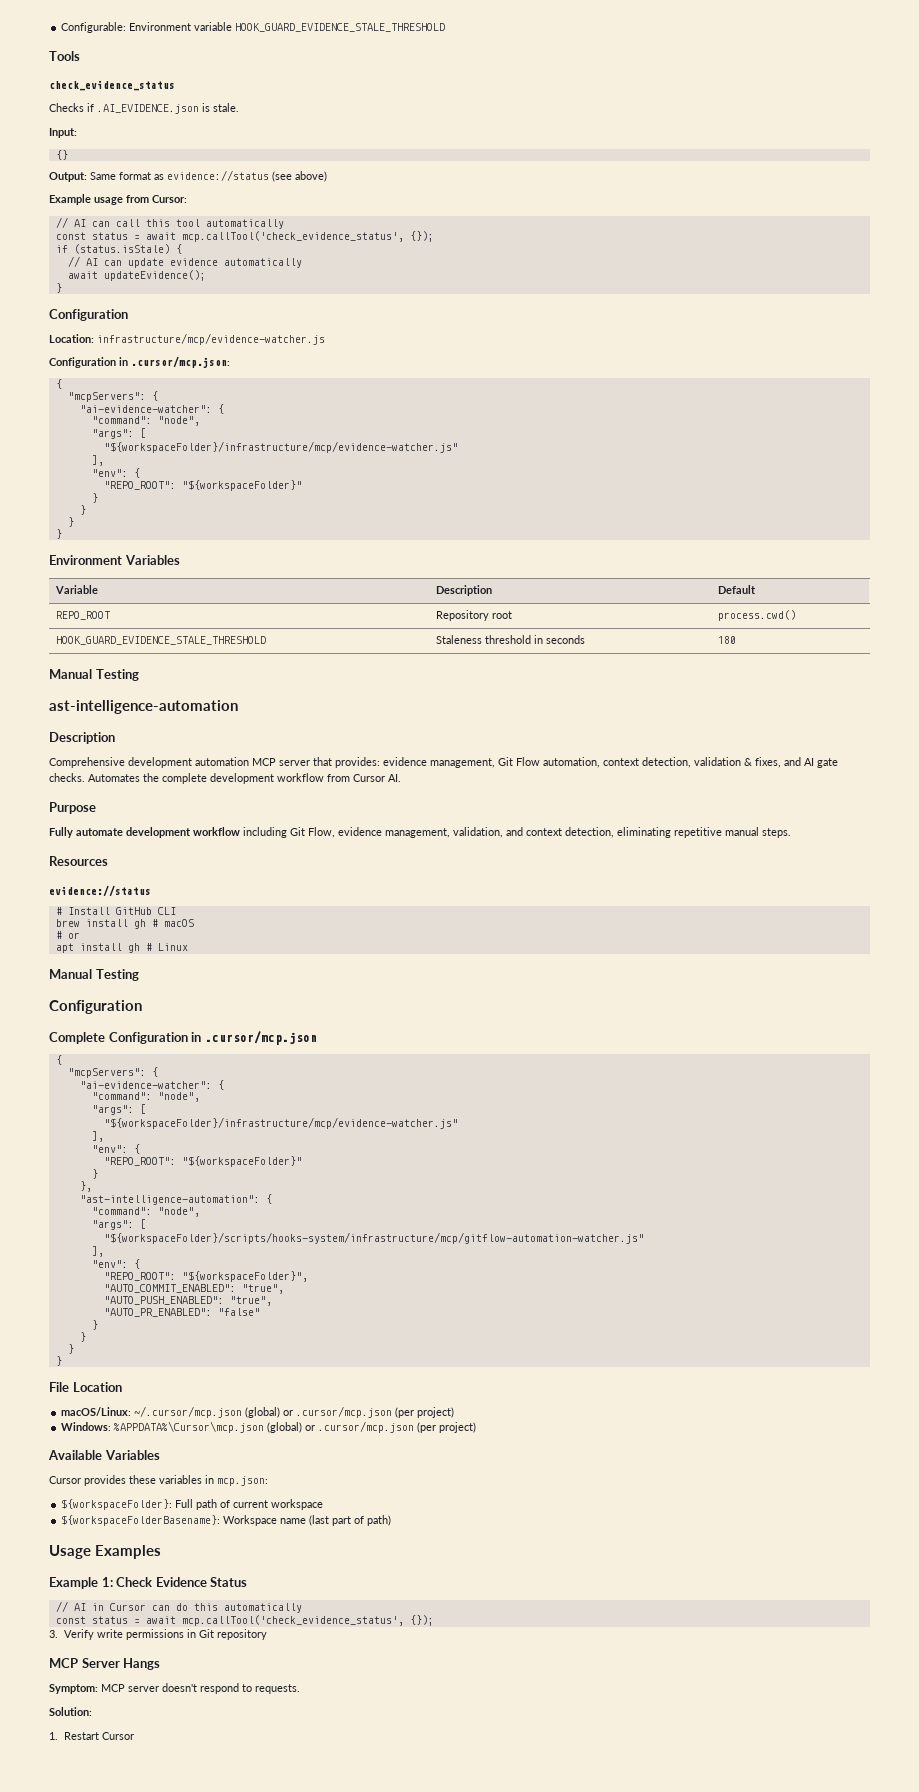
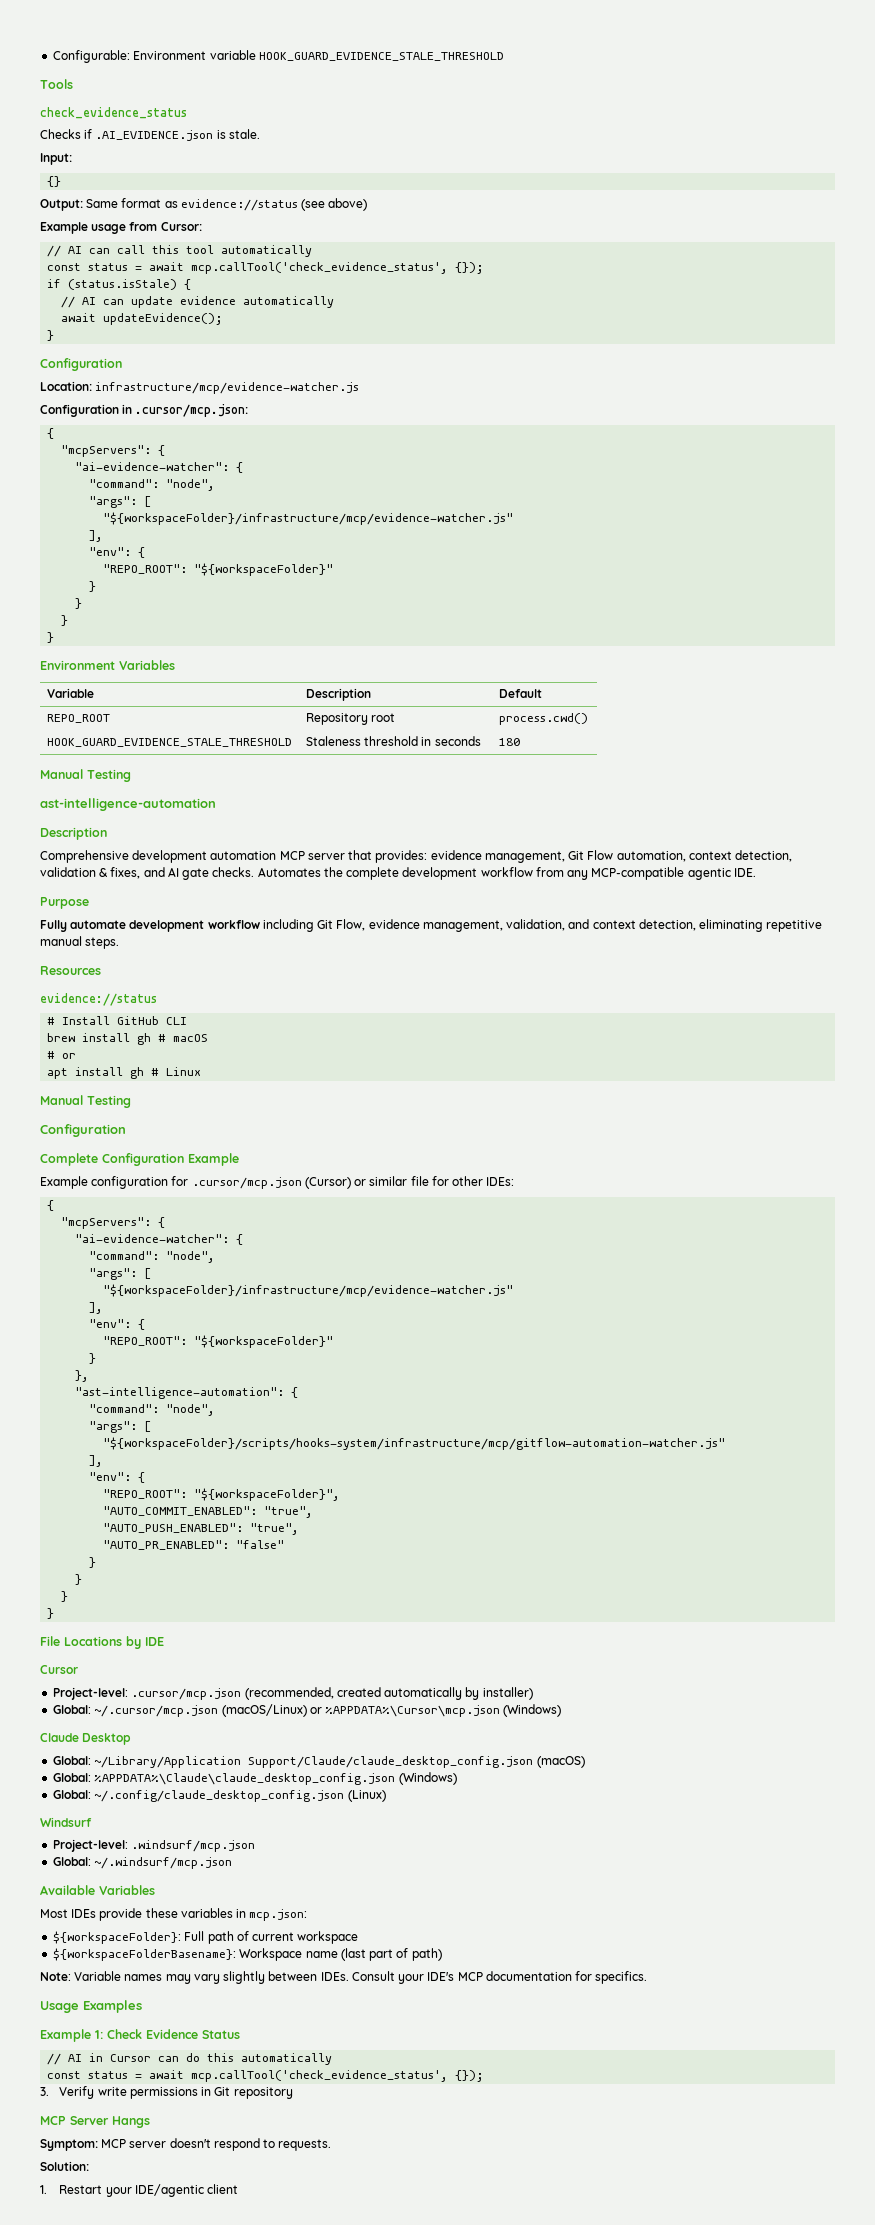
[353,774,401,782] Cursor AI. -> [567,867,756,880] any MCP-compatible agentic IDE.
[191,1031,317,1045] in .cursor/mcp.json -> [188,1153,239,1166] [40,1176,515,1189] Example // Example configuration for .cursor/mcp.json (Cursor) or similar file for other IDEs:
[72,1382,122,1392] [61,1406,455,1418] [61,1421,477,1433] Location // macOS/Linux: ~/.cursor/mcp.json (global) or .cursor/mcp.json (per project) // Windows: %APPDATA%\Cursor\mcp.json (global) or .cursor/mcp.json (per project) -> [64,1636,164,1649] [40,1665,78,1674] [53,1687,533,1700] [53,1704,562,1717] [40,1733,132,1745] [53,1756,585,1768] [53,1772,457,1785] [53,1790,386,1802] [40,1817,92,1827] [53,1839,256,1852] [53,1857,233,1869] Locations by IDE // Cursor // Project-level: .cursor/mcp.json (recommended, created automatically by installer) // Global: ~/.cursor/mcp.json (macOS/Linux) or %APPDATA%\Cursor\mcp.json (Windows) // Claude Desktop // Global: ~/Library/Application Support/Claude/claude_desktop_config.json (macOS) // Global: %APPDATA%\Claude\claude_desktop_config.json (Windows) // Global: ~/.config/claude_desktop_config.json (Linux) // Windsurf // Project-level: .windsurf/mcp.json // Global: ~/.windsurf/mcp.json
[49,1475,126,1486] Cursor provides -> [40,1908,143,1921] Most IDEs provide
(392, 1520) none -> [40,1971,648,1984] // Note: Variable names may vary slightly between IDEs. Consult your IDE's MCP documentation for specifics.
[101,1732,134,1740] Cursor -> [105,2184,239,2197] your IDE/agentic client

